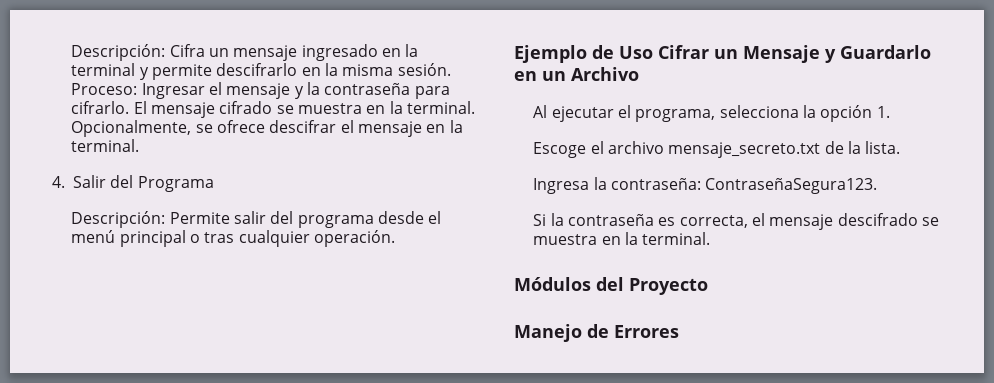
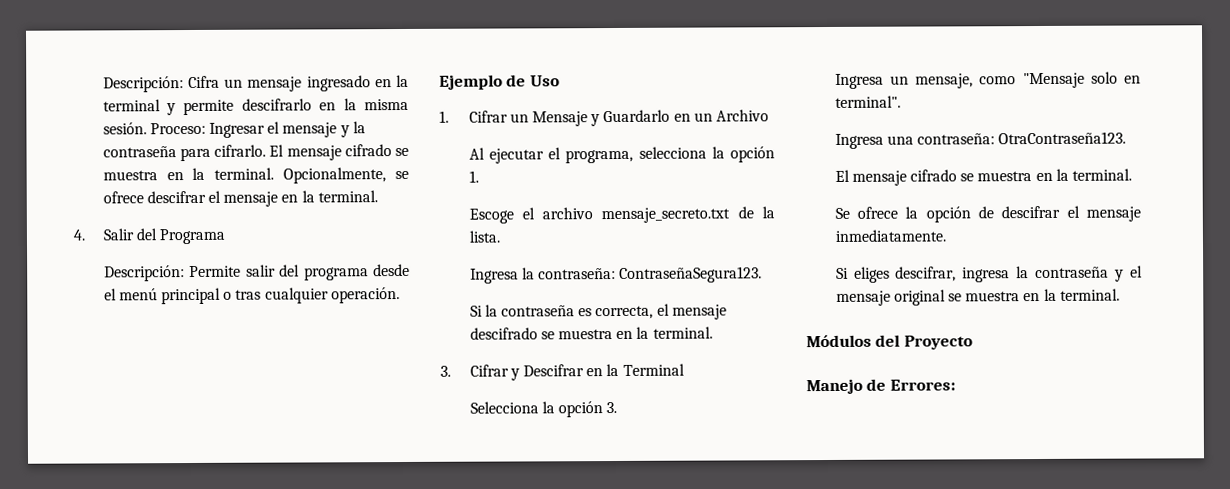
(653, 52) none -> [439,110,449,123] // 1.
(711, 238) none -> [440,363,685,381] [469,401,618,418] [834,71,1141,89] [834,95,901,108] [834,131,1127,149] [834,168,1132,186] [834,205,1141,223] [834,229,946,242] [835,265,1143,283] [835,288,1120,306] // 3. Cifrar y Descifrar en la Terminal // Selecciona la opción 3. // Ingresa un mensaje, como "Mensaje solo en terminal". // Ingresa una contraseña: OtraContraseña123. // El mensaje cifrado se muestra en la terminal. // Se ofrece la opción de descifrar el mensaje inmediatamente. // Si eliges descifrar, ingresa la contraseña y el mensaje original se muestra en la terminal.
[614,325,679,338] Errores -> [889,379,956,391] Errores:

